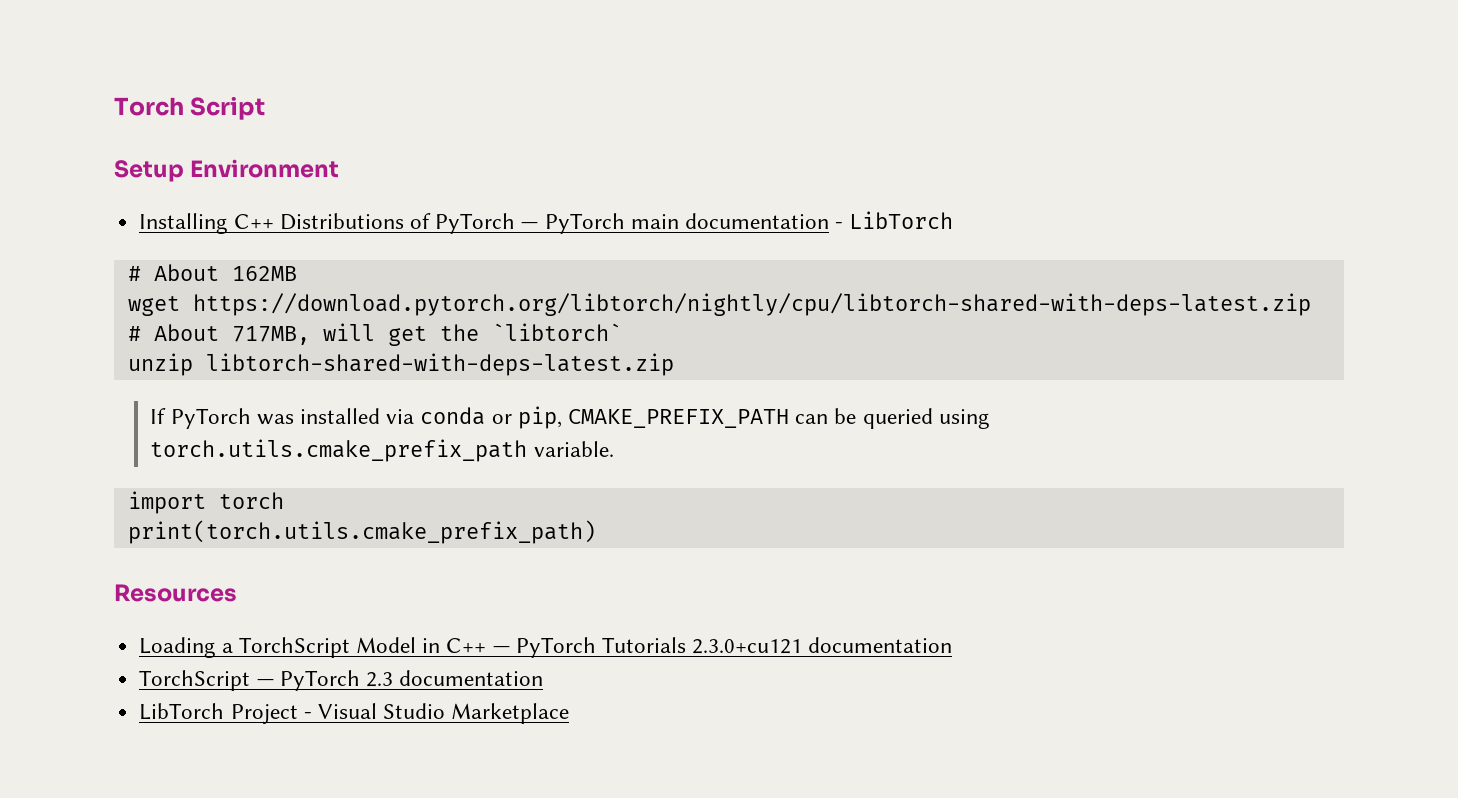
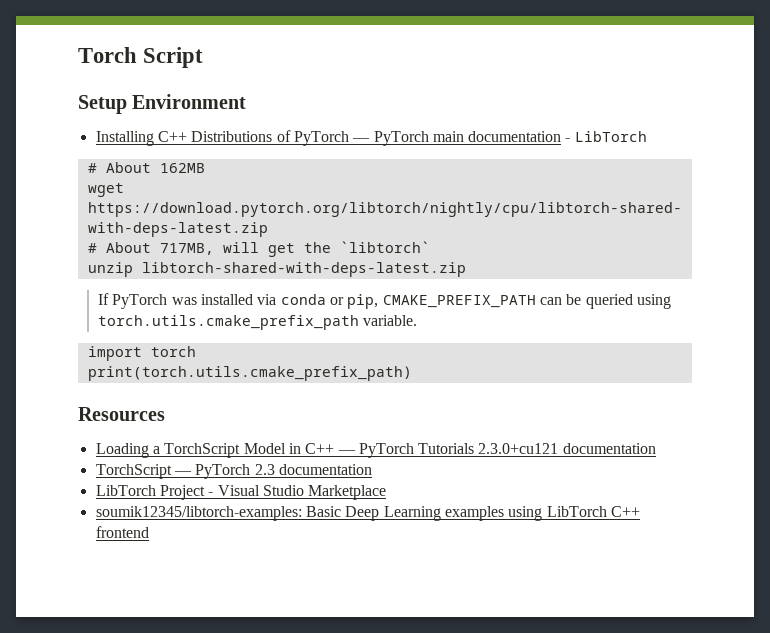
(570, 713) none -> [95,506,640,521] [95,526,149,538] // soumik12345/libtorch-examples: Basic Deep Learning examples using LibTorch C++ frontend

